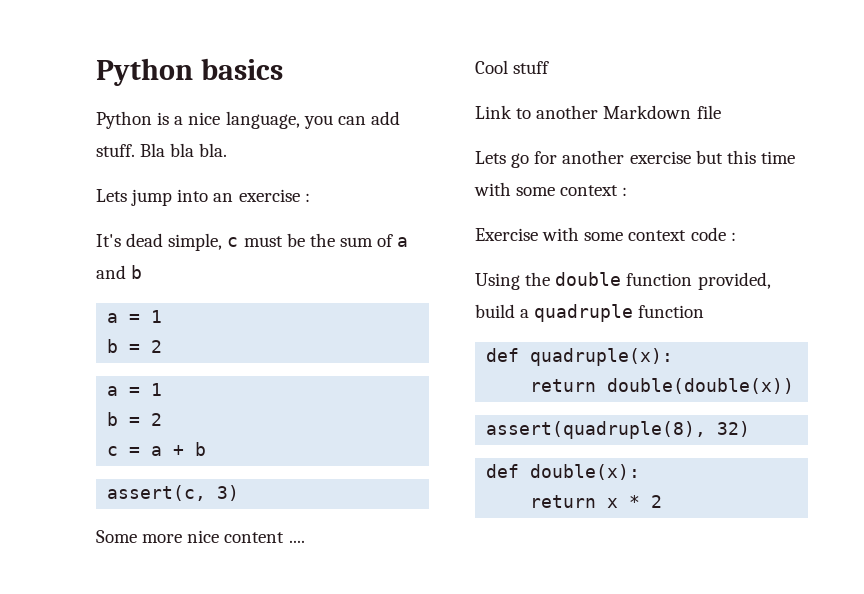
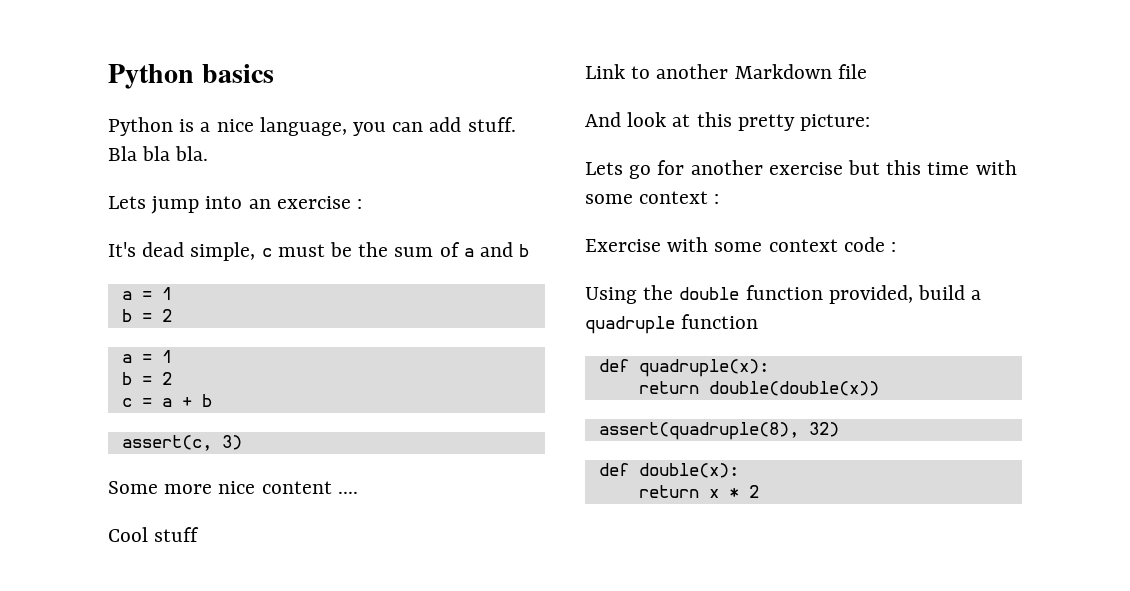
(721, 112) none -> [585,112,871,131] // And look at this pretty picture:

